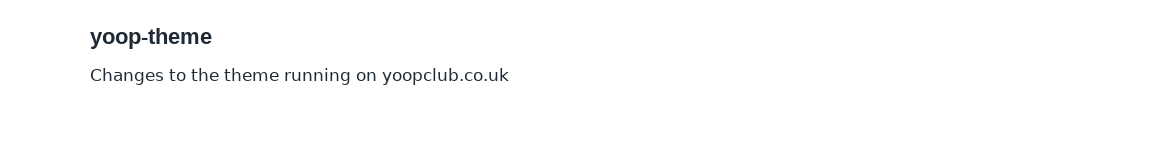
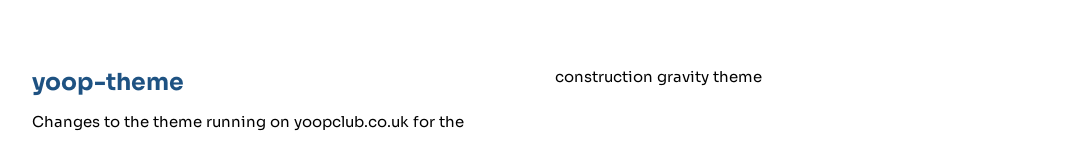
(509, 76) none -> [413,116,465,128] [555,70,763,86] for the construction gravity theme

